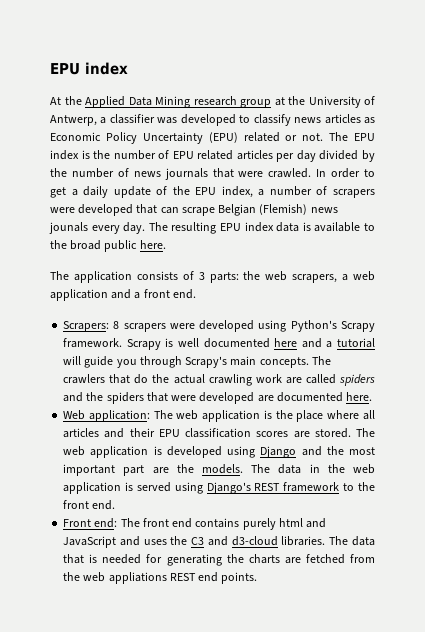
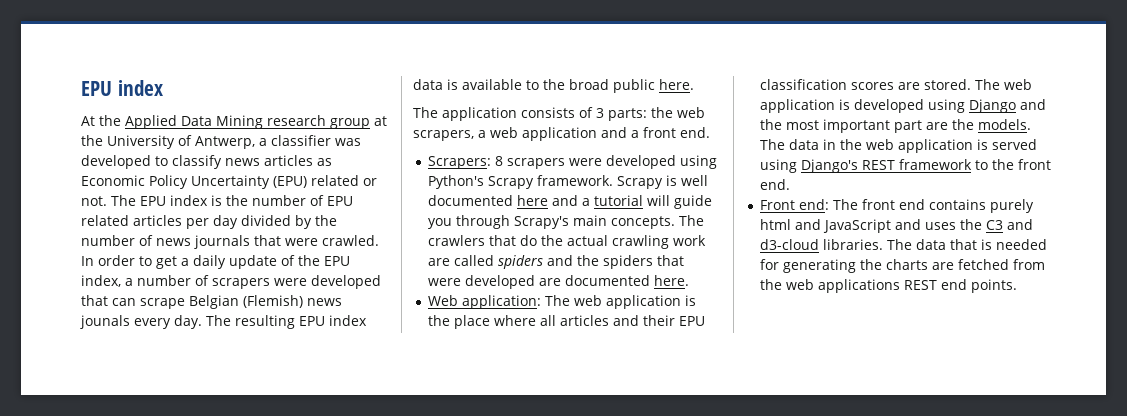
[108,572,167,584] appliations -> [817,279,900,293] applications

